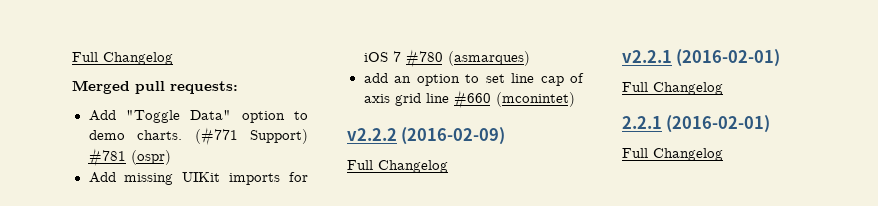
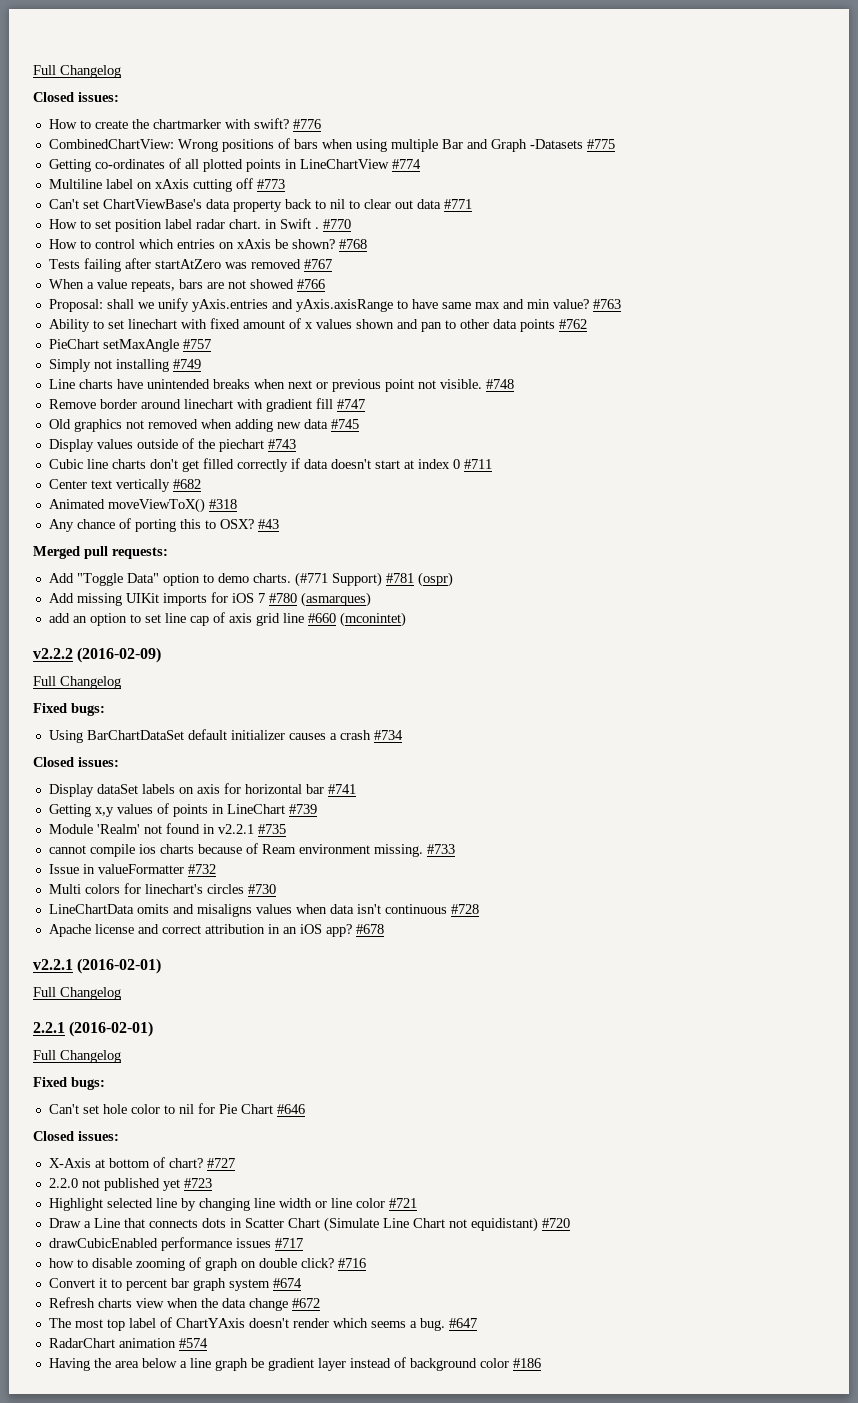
[72,52,173,65] Full Changelog -> [33,65,121,78] [33,92,119,102] [48,118,321,129] [48,138,615,152] [48,158,421,172] [48,178,285,192] [48,199,472,212] [48,218,351,232] [48,239,367,249] [48,258,332,272] [48,279,325,292] [48,298,621,312] [48,318,587,332] [48,339,211,352] [48,359,201,372] [48,379,514,392] [48,398,365,412] [48,419,359,432] [48,438,296,452] [48,458,492,472] [48,479,201,492] [48,498,237,513] [48,518,279,532] Full Changelog // Closed issues: // How to create the chartmarker with swift? #776 // CombinedChartView: Wrong positions of bars when using multiple Bar and Graph -Datasets #775 // Getting co-ordinates of all plotted points in LineChartView #774 // Multiline label on xAxis cutting off #773 // Can't set ChartViewBase's data property back to nil to clear out data #771 // How to set position label radar chart. in Swift . #770 // How to control which entries on xAxis be shown? #768 // Tests failing after startAtZero was removed #767 // When a value repeats, bars are not showed #766 // Proposal: shall we unify yAxis.entries and yAxis.axisRange to have same max and min value? #763 // Ability to set linechart with fixed amount of x values shown and pan to other data points #762 // PieChart setMaxAngle #757 // Simply not installing #749 // Line charts have unintended breaks when next or previous point not visible. #748 // Remove border around linechart with gradient fill #747 // Old graphics not removed when adding new data #745 // Display values outside of the piechart #743 // Cubic line charts don't get filled correctly if data doesn't start at index 0 #711 // Center text vertically #682 // Animated moveViewToX() #318 // Any chance of porting this to OSX? #43
(448, 166) none -> [33,703,105,716] [48,729,403,743] [33,757,119,767] [48,783,356,797] [48,803,317,817] [48,823,286,834] [48,843,455,857] [48,864,216,874] [48,883,276,894] [48,904,479,917] [48,924,384,937] // Fixed bugs: // Using BarChartDataSet default initializer causes a crash #734 // Closed issues: // Display dataSet labels on axis for horizontal bar #741 // Getting x,y values of points in LineChart #739 // Module 'Realm' not found in v2.2.1 #735 // cannot compile ios charts because of Ream environment missing. #733 // Issue in valueFormatter #732 // Multi colors for linechart's circles #730 // LineChartData omits and misaligns values when data isn't continuous #728 // Apache license and correct attribution in an iOS app? #678
(723, 154) none -> [33,1077,105,1090] [48,1103,305,1114] [33,1131,119,1141] [48,1157,235,1168] [48,1178,212,1191] [48,1198,417,1211] [48,1217,570,1232] [48,1237,303,1251] [48,1257,366,1271] [48,1278,302,1291] [48,1297,320,1311] [48,1317,477,1331] [48,1338,208,1348] [48,1357,541,1371] // Fixed bugs: // Can't set hole color to nil for Pie Chart #646 // Closed issues: // X-Axis at bottom of chart? #727 // 2.2.0 not published yet #723 // Highlight selected line by changing line width or line color #721 // Draw a Line that connects dots in Scatter Chart (Simulate Line Chart not equidistant) #720 // drawCubicEnabled performance issues #717 // how to disable zooming of graph on double click? #716 // Convert it to percent bar graph system #674 // Refresh charts view when the data change #672 // The most top label of ChartYAxis doesn't render which seems a bug. #647 // RadarChart animation #574 // Having the area below a line graph be gradient layer instead of background color #186

